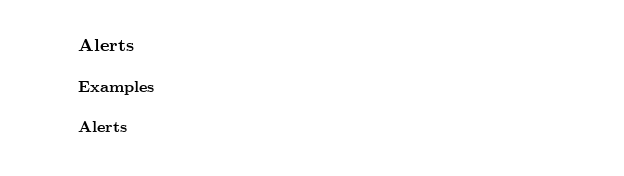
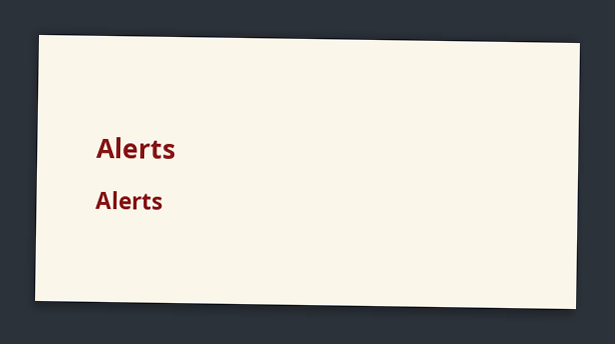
[78,38,134,51] [78,81,154,95] Alerts // Examples -> [96,136,176,160] Alerts

